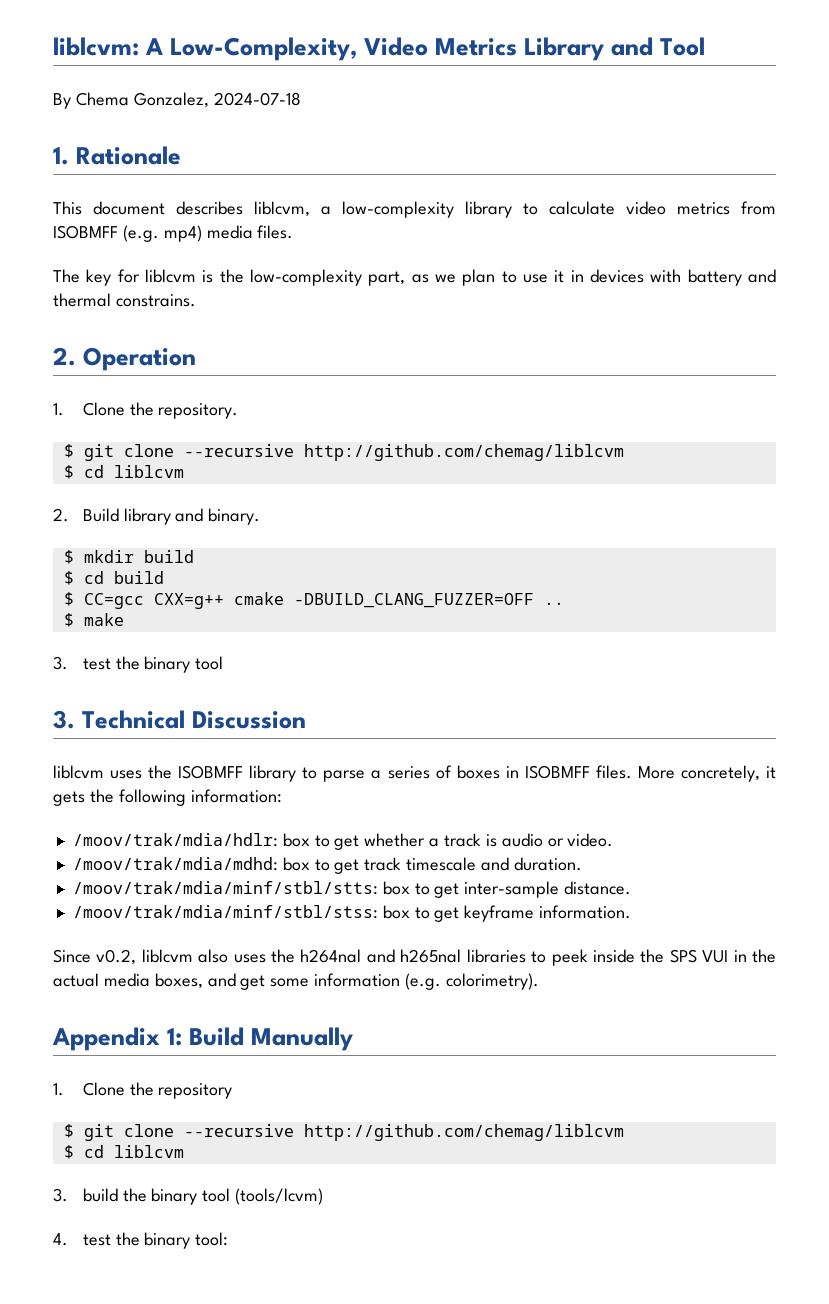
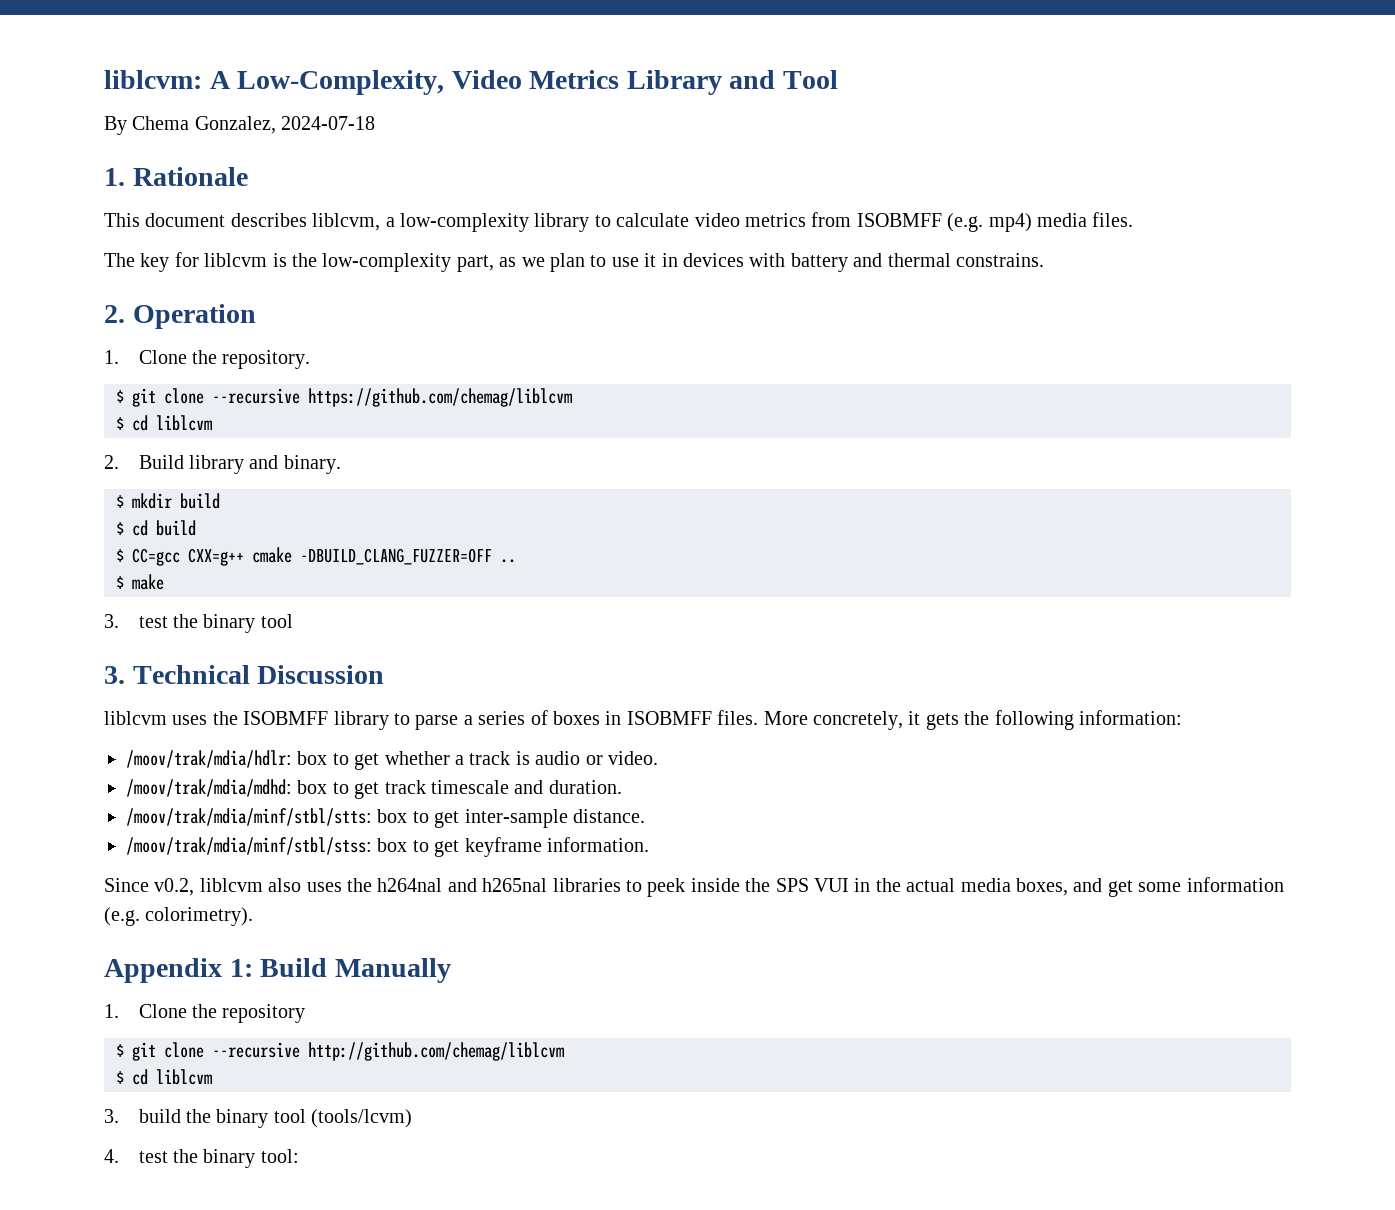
[303,444,624,461] http://github.com/chemag/liblcvm -> [308,388,572,407] https://github.com/chemag/liblcvm

